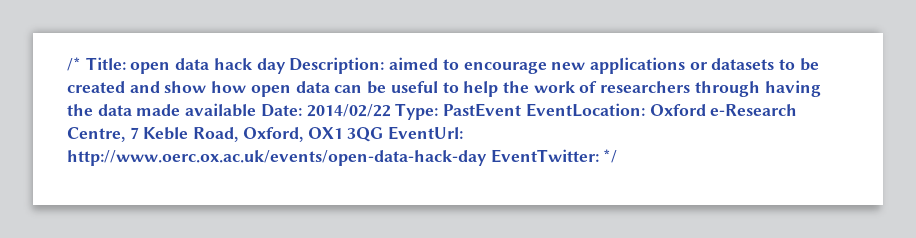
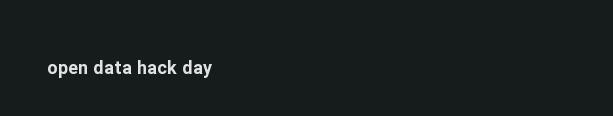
[67,57,126,71] /* Title: -> (47, 71) none
[289,57,819,74] [67,80,821,97] [67,103,798,120] [67,126,464,142] [67,149,618,166] Description: aimed to encourage new applications or datasets to be created and show how open data can be useful to help the work of researchers through having the data made available Date: 2014/02/22 Type: PastEvent EventLocation: Oxford e-Research Centre, 7 Keble Road, Oxford, OX1 3QG EventUrl: http://www.oerc.ox.ac.uk/events/open-data-hack-day EventTwitter: */ -> (212, 69) none

